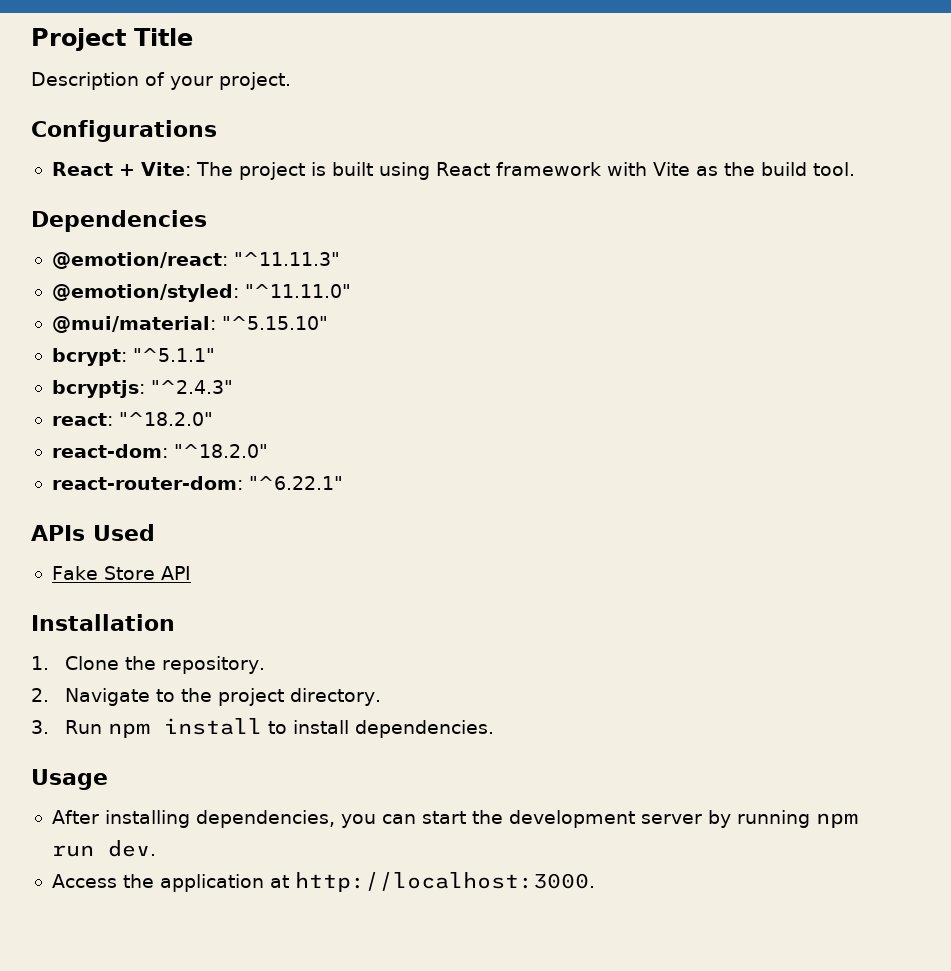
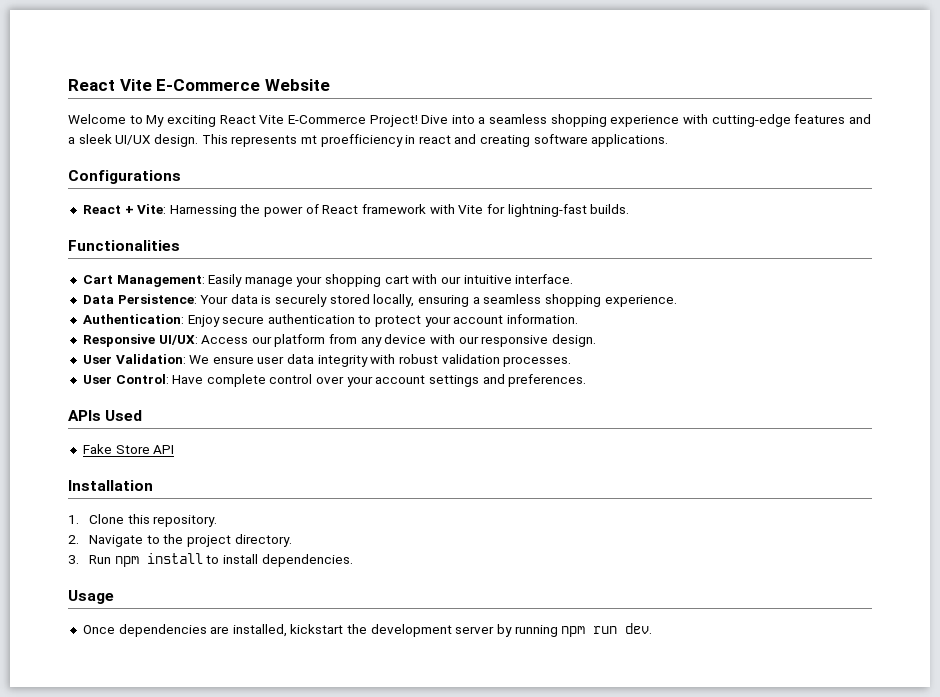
[31,28,193,51] [31,72,291,90] [31,120,217,142] [51,162,855,180] [31,210,207,232] [51,252,340,269] [51,284,351,302] [51,316,328,333] [51,348,215,366] [51,380,233,398] [51,412,213,426] [51,444,268,458] [51,476,343,490] Project Title // Description of your project. // Configurations // React + Vite: The project is built using React framework with Vite as the build tool. // Dependencies // @emotion/react: "^11.11.3" // @emotion/styled: "^11.11.0" // @mui/material: "^5.15.10" // bcrypt: "^5.1.1" // bcryptjs: "^2.4.3" // react: "^18.2.0" // react-dom: "^18.2.0" // react-router-dom: "^6.22.1" -> [68,79,330,91] [68,114,871,127] [68,134,669,147] [68,170,181,184] [82,204,630,217] [68,240,180,251] [82,274,574,287] [82,294,677,307] [82,314,579,327] [82,334,596,347] [82,354,572,367] [82,374,587,387] React Vite E-Commerce Website // Welcome to My exciting React Vite E-Commerce Project! Dive into a seamless shopping experience with cutting-edge features and a sleek UI/UX design. This represents mt proefficiency in react and creating software applications. // Configurations // React + Vite: Harnessing the power of React framework with Vite for lightning-fast builds. // Functionalities // Cart Management: Easily manage your shopping cart with our intuitive interface. // Data Persistence: Your data is securely stored locally, ensuring a seamless shopping experience. // Authentication: Enjoy secure authentication to protect your account information. // Responsive UI/UX: Access our platform from any device with our responsive design. // User Validation: We ensure user data integrity with robust validation processes. // User Control: Have complete control over your account settings and preferences.
[124,656,156,670] the -> [127,514,150,524] this
[51,810,466,828] After installing dependencies, you can start -> [82,624,344,637] Once dependencies are installed, kickstart
[51,872,595,892] // Access the application at http://localhost:3000. -> (653, 628) none

